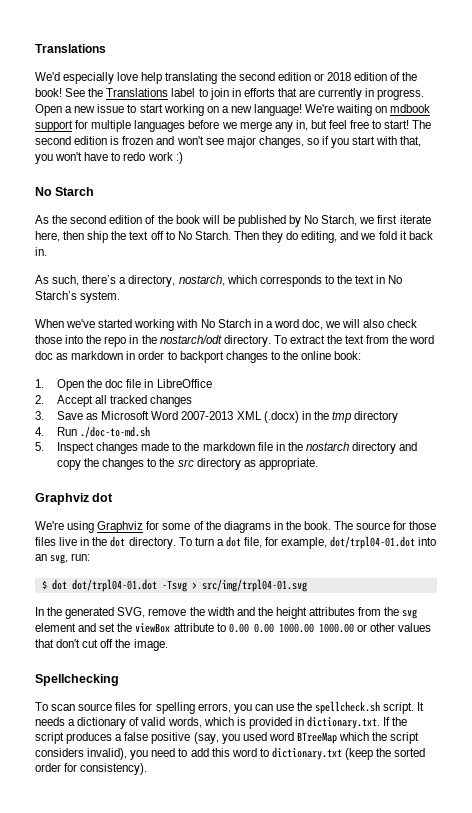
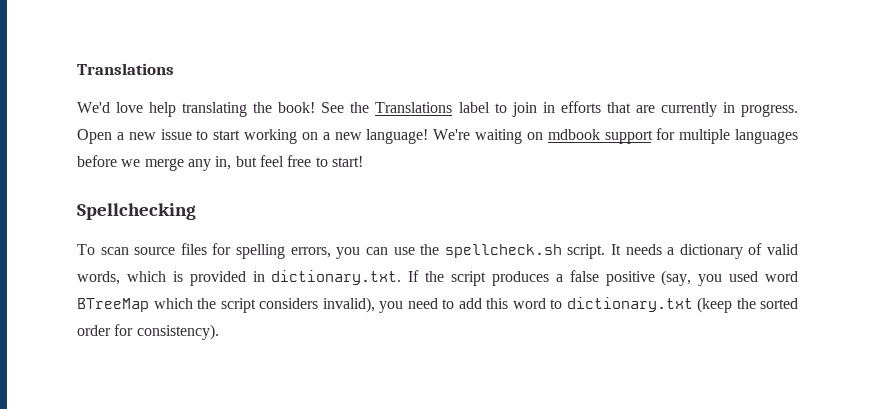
[63,72,115,84] especially -> (110, 107) none
[238,72,418,81] second edition or 2018 edition of the -> (273, 107) none
[412,120,432,129] [35,136,422,148] [35,152,183,164] [35,187,95,196] [35,215,431,227] [35,231,433,243] [35,247,47,256] [35,275,403,287] [35,291,121,303] [35,319,418,331] [35,335,435,347] [35,351,362,363] [35,379,212,391] [35,395,193,407] [35,411,399,423] [35,426,151,438] [35,442,418,454] [57,458,318,470] [35,493,114,505] [35,521,437,533] [35,536,437,549] [35,553,91,564] [41,579,307,592] [35,607,418,619] [35,623,432,633] [35,639,168,651] The second edition is frozen and won't see major changes, so if you start with that, you won't have to redo work :) // No Starch // As the second edition of the book will be published by No Starch, we first iterate here, then ship the text off to No Starch. Then they do editing, and we fold it back in. // As such, there’s a directory, nostarch, which corresponds to the text in No Starch’s system. // When we've started working with No Starch in a word doc, we will also check those into the repo in the nostarch/odt directory. To extract the text from the word doc as markdown in order to backport changes to the online book: // 1. Open the doc file in LibreOffice // 2. Accept all tracked changes // 3. Save as Microsoft Word 2007-2013 XML (.docx) in the tmp directory // 4. Run ./doc-to-md.sh // 5. Inspect changes made to the markdown file in the nostarch directory and copy the changes to the src directory as appropriate. // Graphviz dot // We're using Graphviz for some of the diagrams in the book. The source for those files live in the dot directory. To turn a dot file, for example, dot/trpl04-01.dot into an svg, run: // $ dot dot/trpl04-01.dot -Tsvg > src/img/trpl04-01.svg // In the generated SVG, remove the width and the height attributes from the svg element and set the viewBox attribute to 0.00 0.00 1000.00 1000.00 or other values that don't cut off the image. -> (363, 161) none

